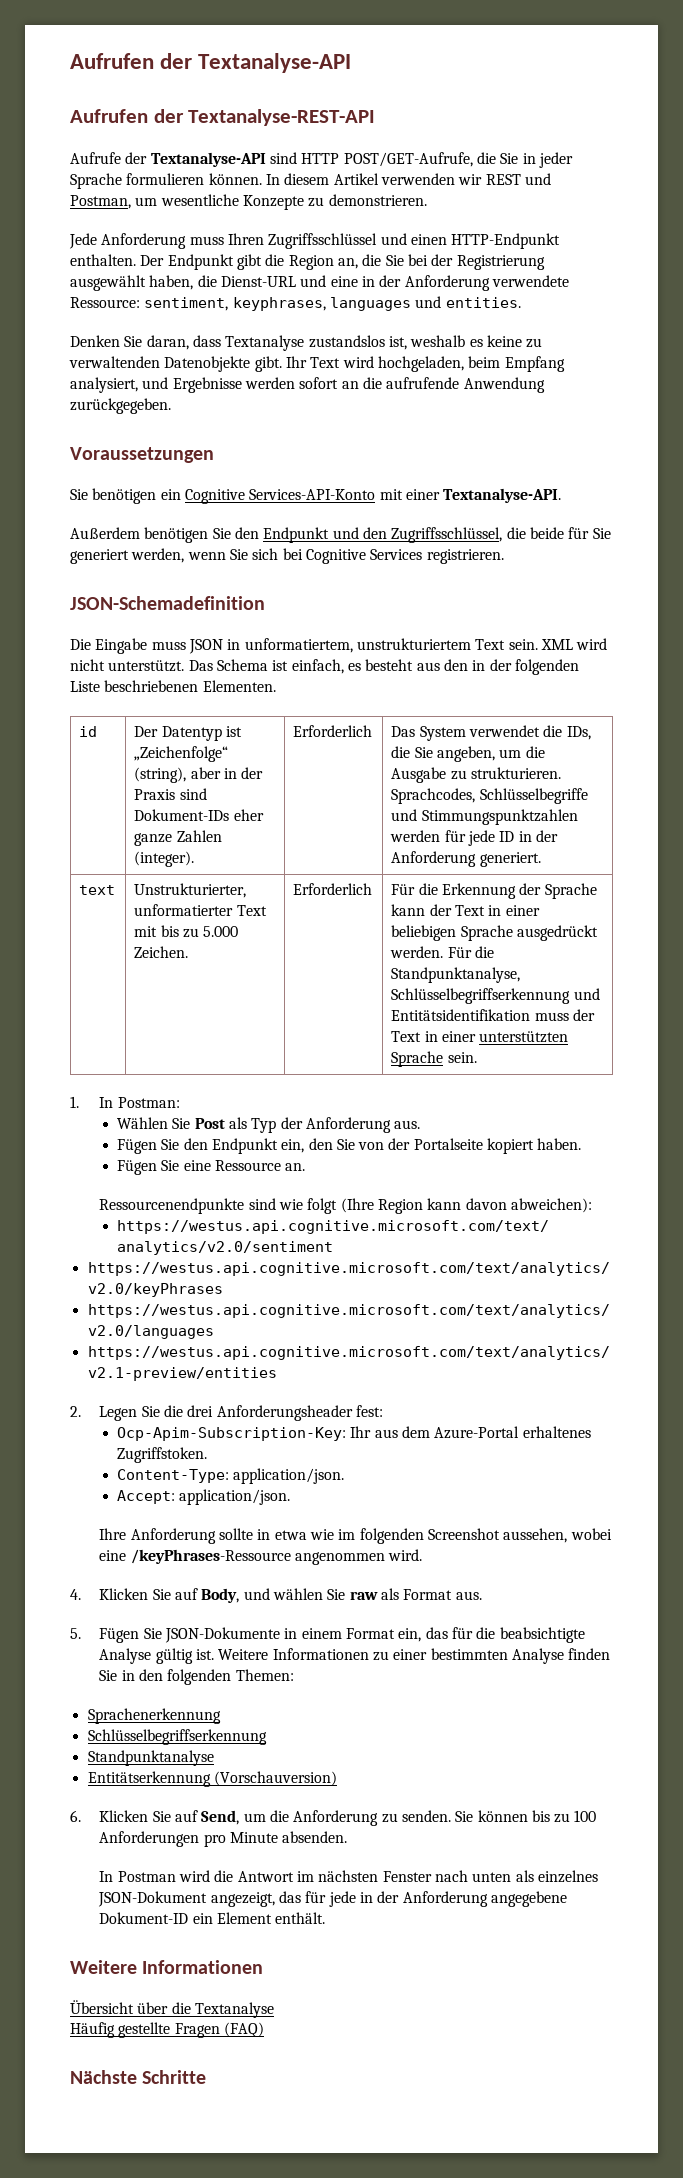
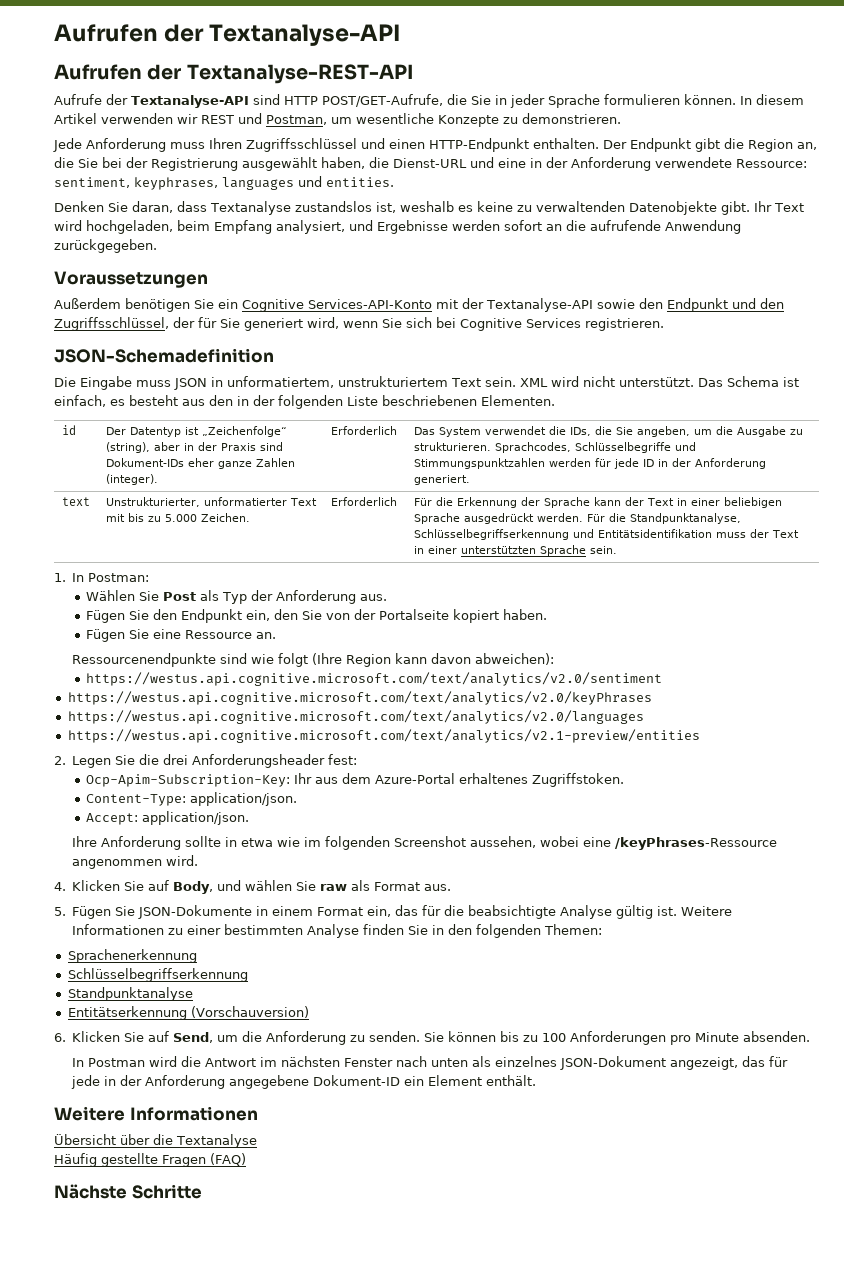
[70,488,157,504] Sie benötigen -> [54,298,214,312] Außerdem benötigen Sie
[405,488,562,503] [70,527,231,543] einer Textanalyse-API. // Außerdem benötigen Sie -> [462,298,635,312] der Textanalyse-API sowie
[506,527,564,539] die beide -> [173,317,195,328] der
[131,548,185,563] werden, -> [307,317,339,329] wird,

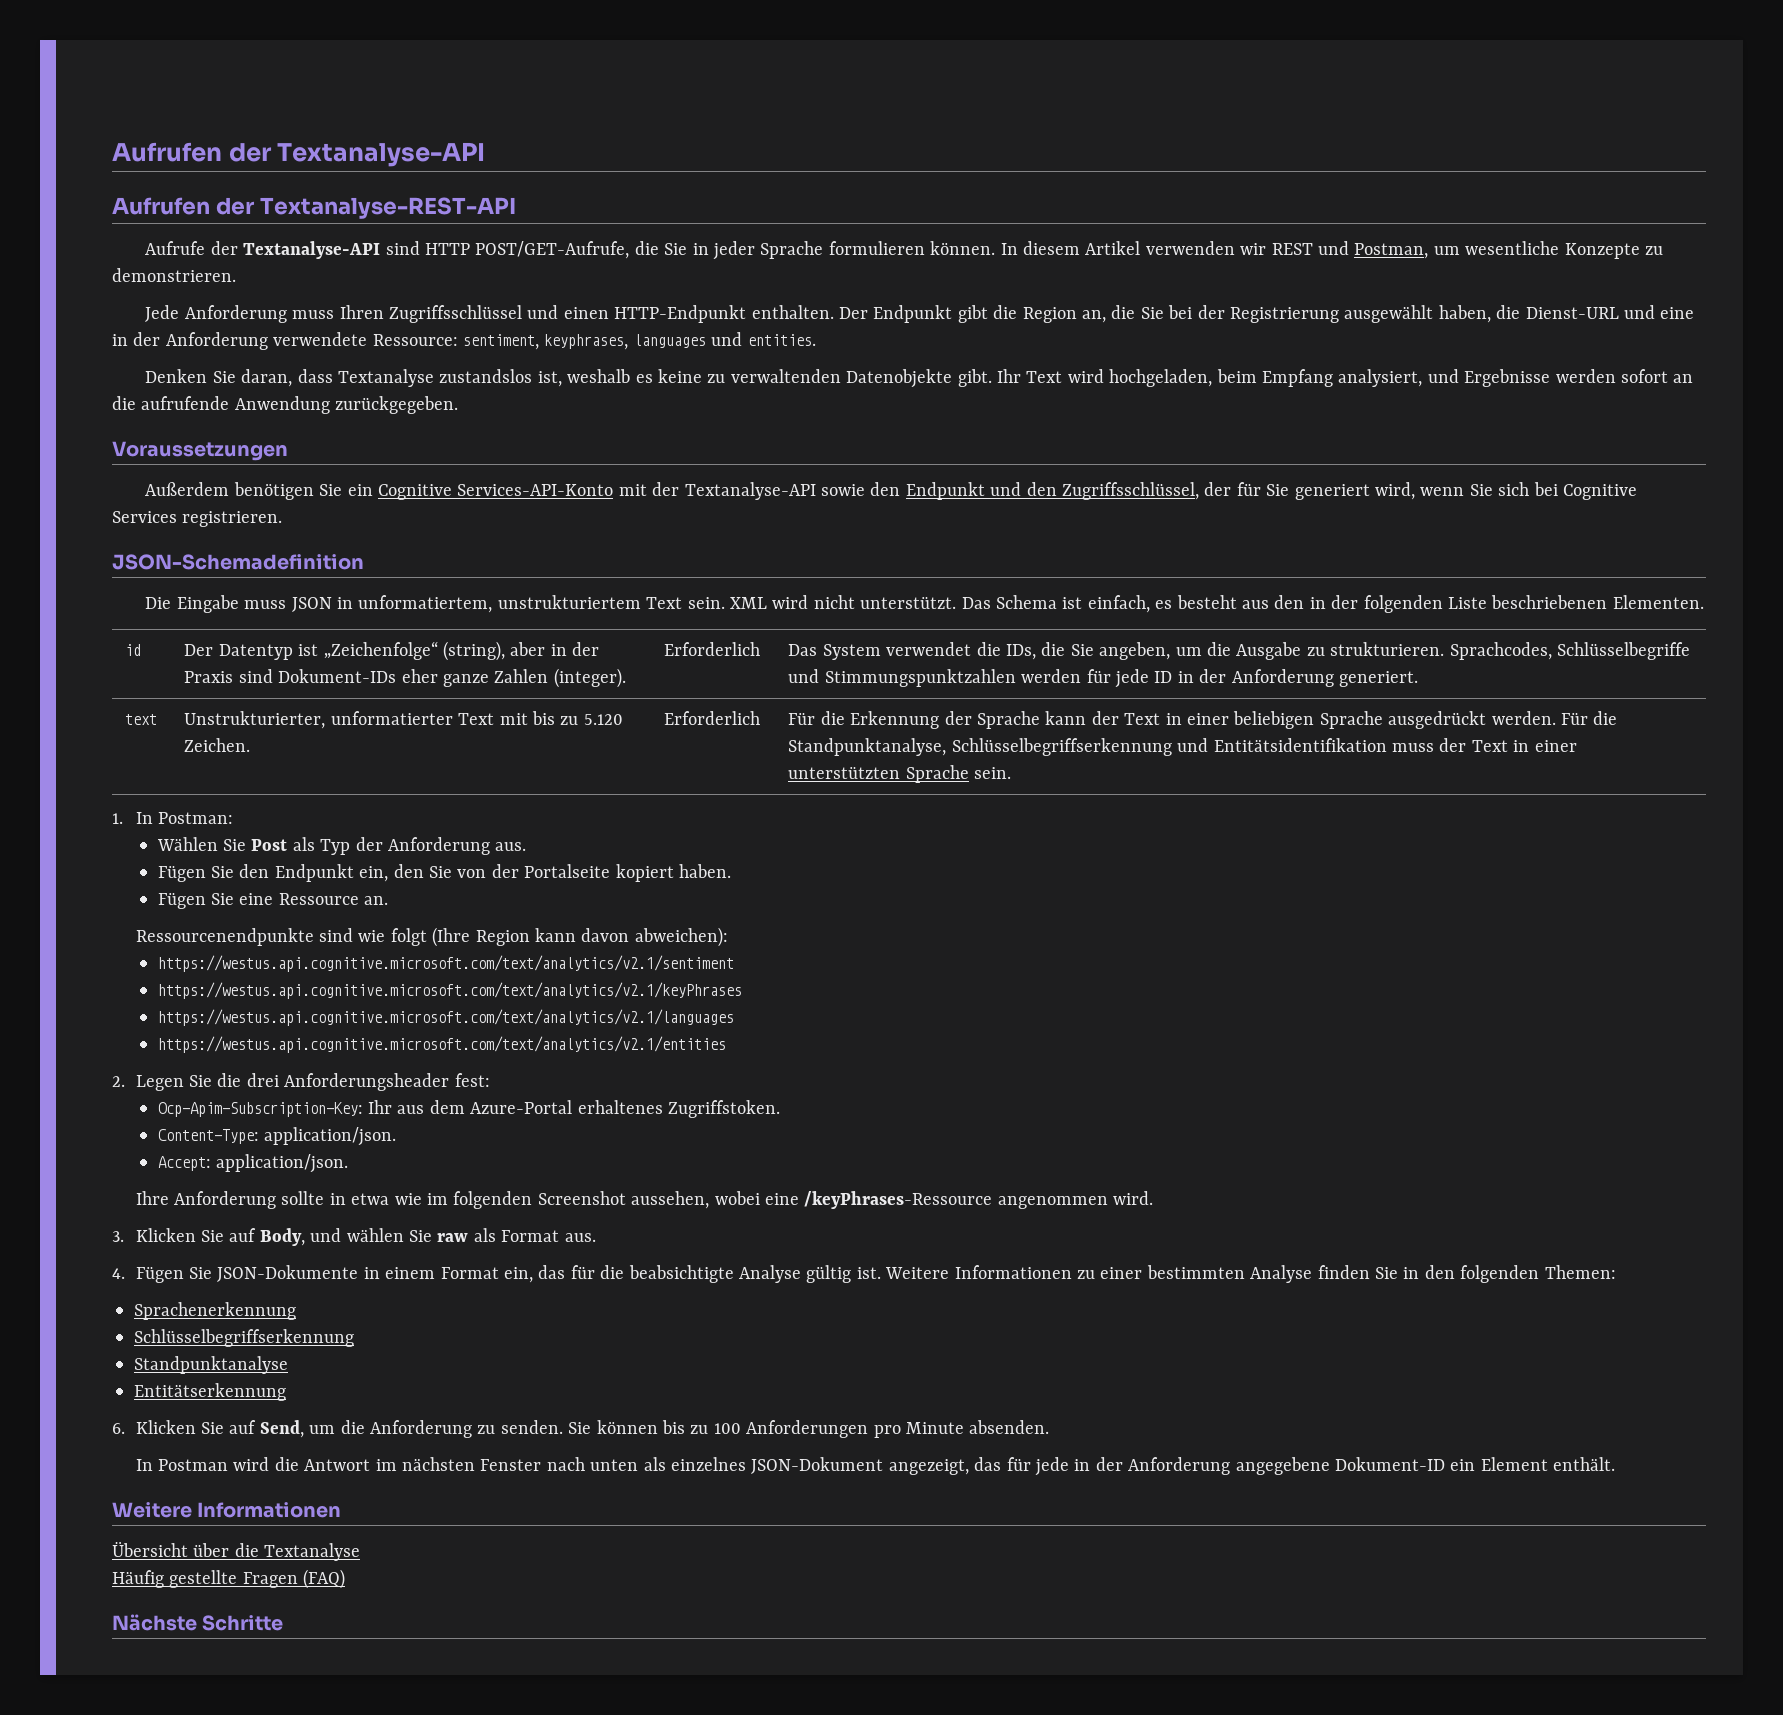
[164,514,197,522] 5.000 -> [583,714,623,725] 5.120
[85,672,662,686] [67,691,652,705] [67,710,644,724] [67,729,700,743] https://westus.api.cognitive.microsoft.com/text/analytics/v2.0/sentiment // https://westus.api.cognitive.microsoft.com/text/analytics/v2.0/keyPhrases // https://westus.api.cognitive.microsoft.com/text/analytics/v2.0/languages // https://westus.api.cognitive.microsoft.com/text/analytics/v2.1-preview/entities -> [157,955,734,972] [157,982,742,999] [157,1009,734,1026] [157,1036,726,1053] https://westus.api.cognitive.microsoft.com/text/analytics/v2.1/sentiment // https://westus.api.cognitive.microsoft.com/text/analytics/v2.1/keyPhrases // https://westus.api.cognitive.microsoft.com/text/analytics/v2.1/languages // https://westus.api.cognitive.microsoft.com/text/analytics/v2.1/entities
[54,882,66,891] 4. -> [112,1231,124,1242] 3.
[54,907,66,916] 5. -> [112,1268,125,1279] 4.
[190,1006,309,1018] (Vorschauversion) -> (286, 1392) none

